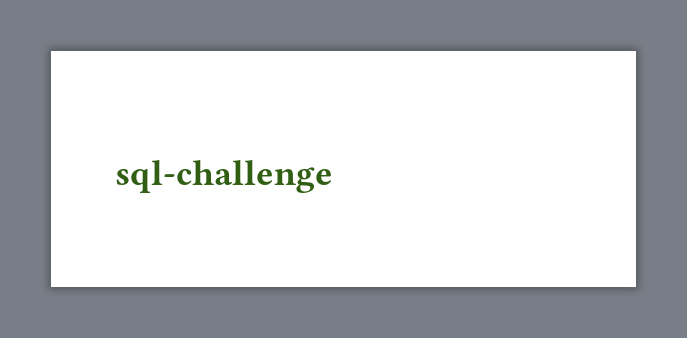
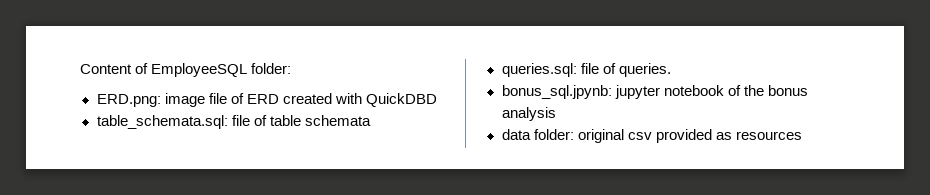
[115,160,333,193] sql-challenge -> [80,63,292,77] [96,93,437,107] [96,115,371,129] [501,63,671,77] [501,85,808,99] [501,107,556,121] [501,129,802,143] Content of EmployeeSQL folder: // ERD.png: image file of ERD created with QuickDBD // table_schemata.sql: file of table schemata // queries.sql: file of queries. // bonus_sql.jpynb: jupyter notebook of the bonus analysis // data folder: original csv provided as resources

